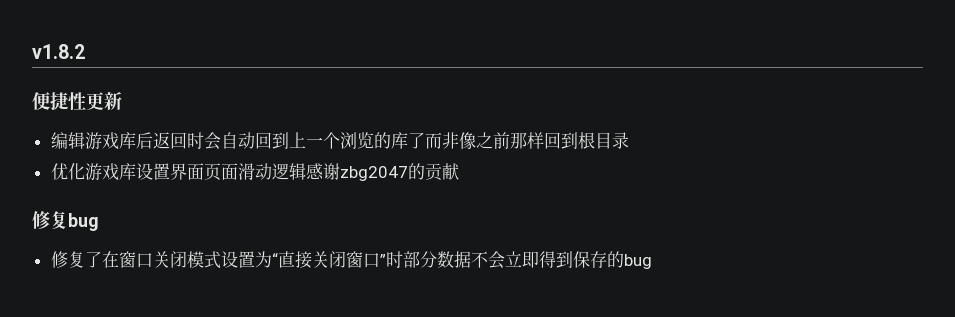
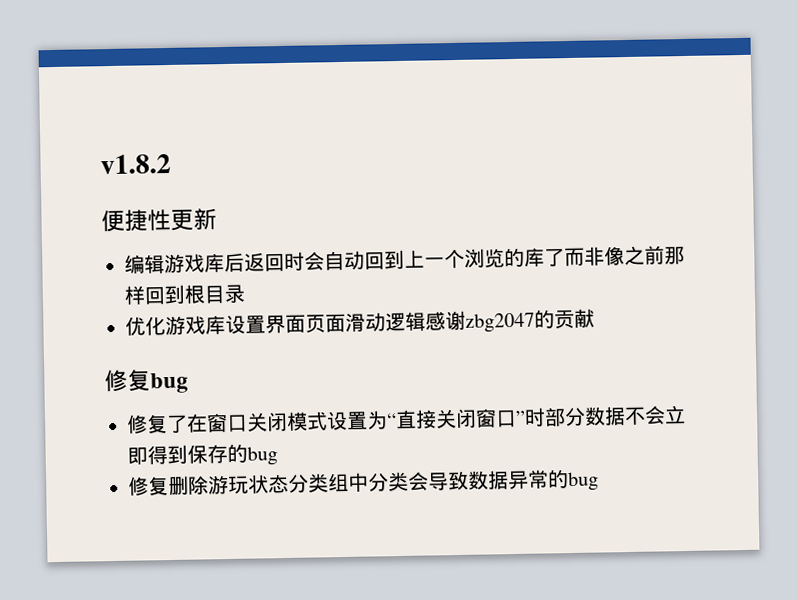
(652, 261) none -> [128,469,599,496] // 修复删除游玩状态分类组中分类会导致数据异常的bug

